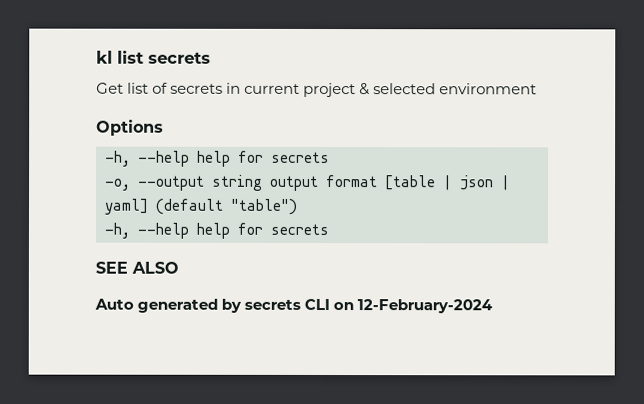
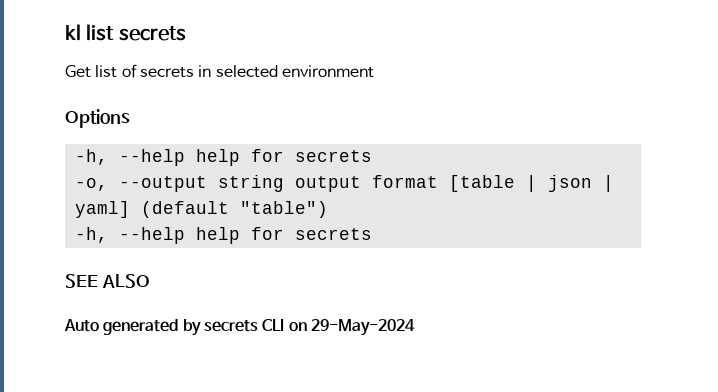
[244,82,371,98] current project & -> (212, 71) none
[357,299,494,314] 12-February-2024 -> [310,319,415,336] 29-May-2024

